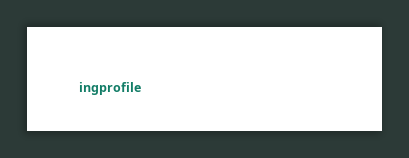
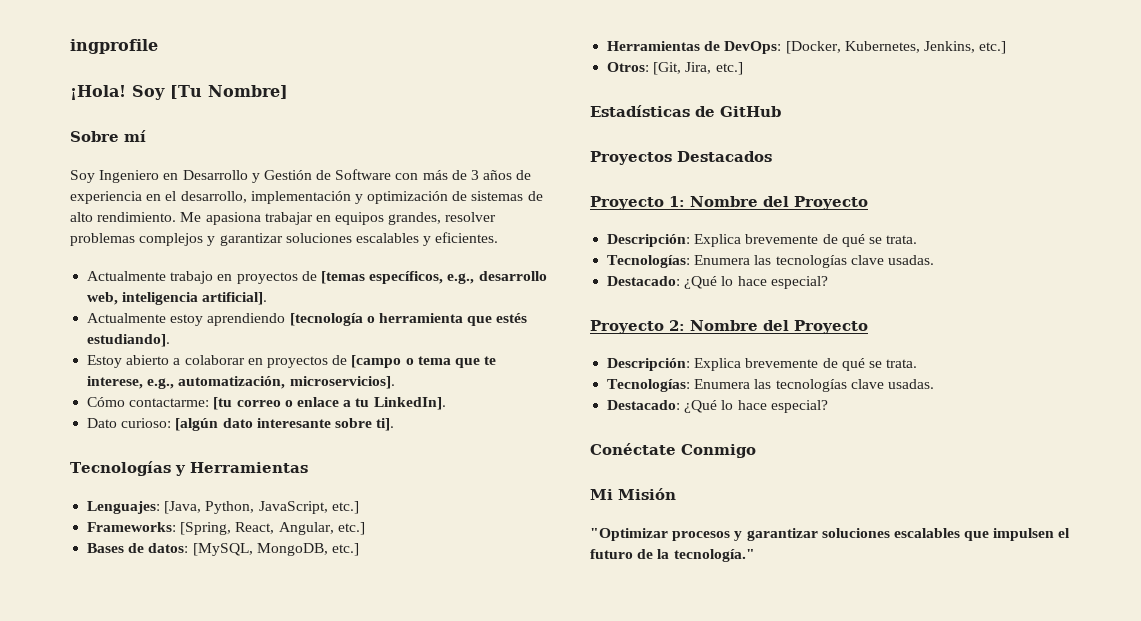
(141, 88) none -> [70,85,288,100] [70,130,146,142] [70,169,532,183] [70,191,543,204] [70,212,497,225] [70,232,499,246] [87,271,547,284] [87,292,268,305] [87,313,528,326] [87,334,171,347] [87,355,497,368] [87,376,395,389] [87,397,446,410] [87,418,395,431] [70,461,308,476] [87,501,359,514] [87,522,365,535] [87,543,359,556] [607,41,1007,54] [607,62,743,75] [590,105,781,117] [590,151,772,165] [590,196,868,210] [607,234,918,247] [607,255,934,268] [607,276,828,289] [590,320,868,334] [607,358,918,371] [607,379,934,392] [607,400,828,413] [590,443,756,458] [590,488,676,500] [590,528,1071,541] [590,549,755,562] // ¡Hola! Soy [Tu Nombre] // Sobre mí // Soy Ingeniero en Desarrollo y Gestión de Software con más de 3 años de experiencia en el desarrollo, implementación y optimización de sistemas de alto rendimiento. Me apasiona trabajar en equipos grandes, resolver problemas complejos y garantizar soluciones escalables y eficientes. // Actualmente trabajo en proyectos de [temas específicos, e.g., desarrollo web, inteligencia artificial]. // Actualmente estoy aprendiendo [tecnología o herramienta que estés estudiando]. // Estoy abierto a colaborar en proyectos de [campo o tema que te interese, e.g., automatización, microservicios]. // Cómo contactarme: [tu correo o enlace a tu LinkedIn]. // Dato curioso: [algún dato interesante sobre ti]. // Tecnologías y Herramientas // Lenguajes: [Java, Python, JavaScript, etc.] // Frameworks: [Spring, React, Angular, etc.] // Bases de datos: [MySQL, MongoDB, etc.] // Herramientas de DevOps: [Docker, Kubernetes, Jenkins, etc.] // Otros: [Git, Jira, etc.] // Estadísticas de GitHub // Proyectos Destacados // Proyecto 1: Nombre del Proyecto // Descripción: Explica brevemente de qué se trata. // Tecnologías: Enumera las tecnologías clave usadas. // Destacado: ¿Qué lo hace especial? // Proyecto 2: Nombre del Proyecto // Descripción: Explica brevemente de qué se trata. // Tecnologías: Enumera las tecnologías clave usadas. // Destacado: ¿Qué lo hace especial? // Conéctate Conmigo // Mi Misión // "Optimizar procesos y garantizar soluciones escalables que impulsen el futuro de la tecnología."

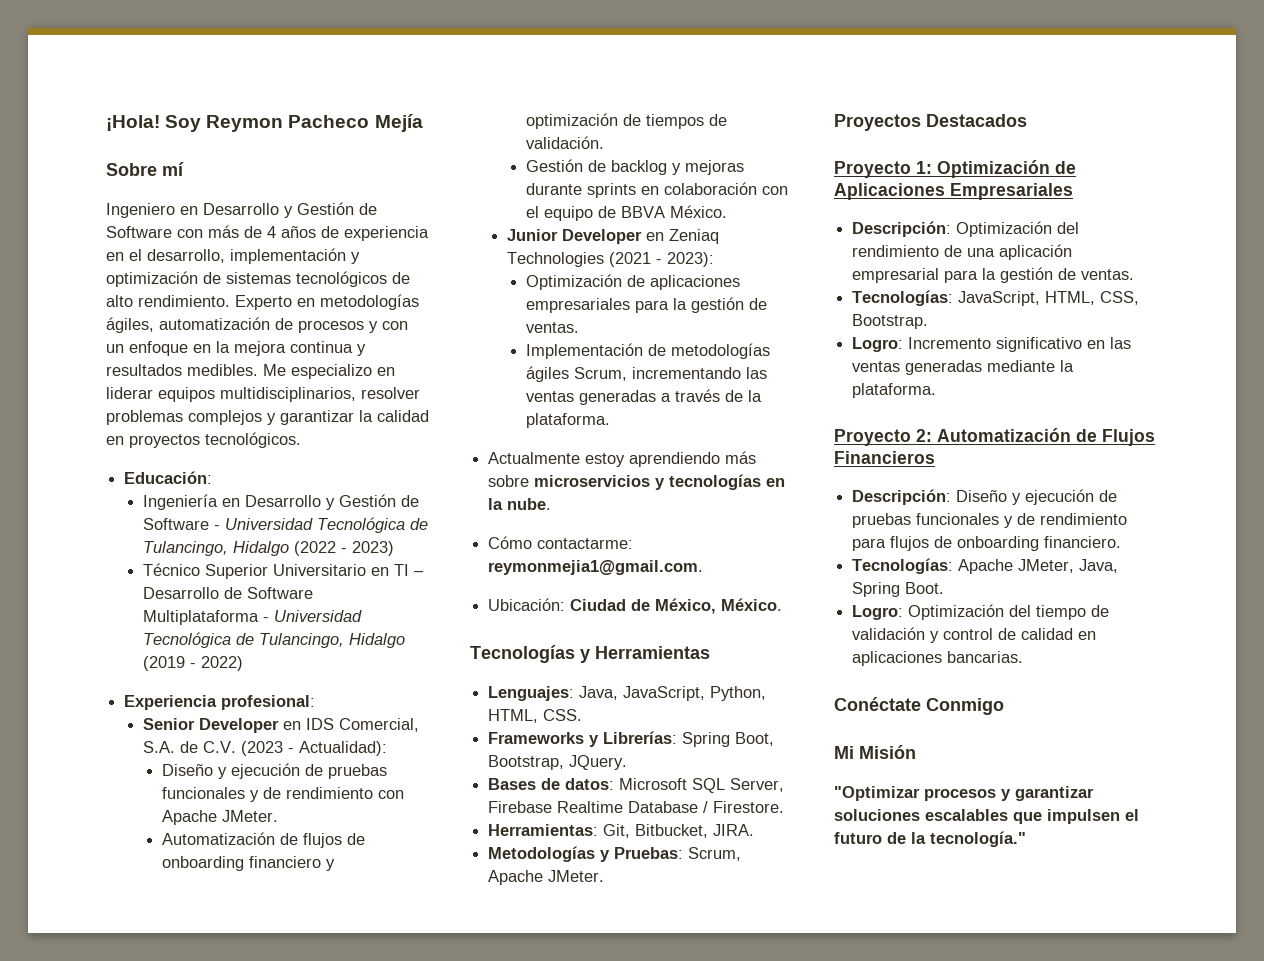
[70,39,158,54] ingprofile // -> (106, 123) none
[170,85,288,99] [Tu Nombre] -> [206,114,423,132] Reymon Pacheco Mejía
[70,170,95,183] Soy -> (184, 169) none
[471,170,480,180] 3 -> [267,226,276,238] 4
(524, 196) none -> [296,271,387,287] tecnológicos
[180,212,442,225] Me apasiona trabajar en equipos grandes, -> [235,294,419,310] [106,317,408,333] [106,341,366,356] [106,364,395,379] [106,387,356,402] Experto en metodologías ágiles, automatización de procesos y con un enfoque en la mejora continua y resultados medibles. Me especializo en liderar equipos multidisciplinarios,
[285,232,499,246] [87,271,547,284] [87,292,268,305] [87,313,528,326] [87,334,171,347] [87,355,497,368] [87,376,395,389] [87,397,446,410] [87,418,395,431] [70,461,308,476] [87,501,359,514] [87,522,365,535] [87,543,359,556] [607,41,1007,54] [607,62,743,75] [590,105,781,117] [590,151,772,165] [590,196,868,210] [607,234,918,247] [607,255,934,268] [607,276,828,289] [590,320,868,334] [607,358,918,371] [607,379,934,392] [607,400,828,413] soluciones escalables y eficientes. // Actualmente trabajo en proyectos de [temas específicos, e.g., desarrollo web, inteligencia artificial]. // Actualmente estoy aprendiendo [tecnología o herramienta que estés estudiando]. // Estoy abierto a colaborar en proyectos de [campo o tema que te interese, e.g., automatización, microservicios]. // Cómo contactarme: [tu correo o enlace a tu LinkedIn]. // Dato curioso: [algún dato interesante sobre ti]. // Tecnologías y Herramientas // Lenguajes: [Java, Python, JavaScript, etc.] // Frameworks: [Spring, React, Angular, etc.] // Bases de datos: [MySQL, MongoDB, etc.] // Herramientas de DevOps: [Docker, Kubernetes, Jenkins, etc.] // Otros: [Git, Jira, etc.] // Estadísticas de GitHub // Proyectos Destacados // Proyecto 1: Nombre del Proyecto // Descripción: Explica brevemente de qué se trata. // Tecnologías: Enumera las tecnologías clave usadas. // Destacado: ¿Qué lo hace especial? // Proyecto 2: Nombre del Proyecto // Descripción: Explica brevemente de qué se trata. // Tecnologías: Enumera las tecnologías clave usadas. // Destacado: ¿Qué lo hace especial? -> [359,410,429,422] [106,432,301,448] [124,471,213,484] [142,494,419,510] [142,517,428,533] [142,541,394,556] [142,563,424,579] [142,587,313,599] [142,610,362,625] [142,632,405,648] [142,656,243,671] [124,695,316,710] [142,718,419,733] [142,741,387,756] [161,763,387,779] [161,787,404,802] [161,810,278,825] [161,832,365,848] [161,856,335,871] [525,113,727,129] [525,136,604,149] [525,159,744,175] [525,182,788,198] [525,205,727,221] [506,229,719,244] [506,252,714,267] [525,274,740,290] [525,297,767,313] [525,322,579,333] [525,343,770,359] [525,366,767,382] [525,389,762,405] [525,413,610,428] [488,451,757,467] [488,474,786,490] [488,498,552,510] [488,536,634,549] [488,560,704,575] [488,598,783,614] [470,645,710,663] [488,686,767,701] [488,709,583,723] [488,731,775,747] [488,755,628,770] [488,778,785,793] [488,801,785,813] [488,824,755,838] [488,846,742,862] [488,870,605,885] [834,114,1027,131] [834,160,1076,178] [834,183,1073,200] [852,221,1080,237] [852,244,1073,260] [852,267,1135,283] [852,290,1140,306] [852,314,929,329] [852,337,1132,352] [852,360,1075,375] [852,383,937,398] [834,428,1155,446] [834,451,935,464] [852,489,1118,505] [852,513,1128,528] [852,536,1122,551] [852,558,1119,574] [852,582,945,597] [852,604,1110,620] [852,627,1097,643] [852,651,1024,666] la calidad en proyectos tecnológicos. // Educación: // Ingeniería en Desarrollo y Gestión de Software - Universidad Tecnológica de Tulancingo, Hidalgo (2022 - 2023) // Técnico Superior Universitario en TI – Desarrollo de Software Multiplataforma - Universidad Tecnológica de Tulancingo, Hidalgo (2019 - 2022) // Experiencia profesional: // Senior Developer en IDS Comercial, S.A. de C.V. (2023 - Actualidad): // Diseño y ejecución de pruebas funcionales y de rendimiento con Apache JMeter. // Automatización de flujos de onboarding financiero y optimización de tiempos de validación. // Gestión de backlog y mejoras durante sprints en colaboración con el equipo de BBVA México. // Junior Developer en Zeniaq Technologies (2021 - 2023): // Optimización de aplicaciones empresariales para la gestión de ventas. // Implementación de metodologías ágiles Scrum, incrementando las ventas generadas a través de la plataforma. // Actualmente estoy aprendiendo más sobre microservicios y tecnologías en la nube. // Cómo contactarme: reymonmejia1@gmail.com. // Ubicación: Ciudad de México, México. // Tecnologías y Herramientas // Lenguajes: Java, JavaScript, Python, HTML, CSS. // Frameworks y Librerías: Spring Boot, Bootstrap, JQuery. // Bases de datos: Microsoft SQL Server, Firebase Realtime Database / Firestore. // Herramientas: Git, Bitbucket, JIRA. // Metodologías y Pruebas: Scrum, Apache JMeter. // Proyectos Destacados // Proyecto 1: Optimización de Aplicaciones Empresariales // Descripción: Optimización del rendimiento de una aplicación empresarial para la gestión de ventas. // Tecnologías: JavaScript, HTML, CSS, Bootstrap. // Logro: Incremento significativo en las ventas generadas mediante la plataforma. // Proyecto 2: Automatización de Flujos Financieros // Descripción: Diseño y ejecución de pruebas funcionales y de rendimiento para flujos de onboarding financiero. // Tecnologías: Apache JMeter, Java, Spring Boot. // Logro: Optimización del tiempo de validación y control de calidad en aplicaciones bancarias.

